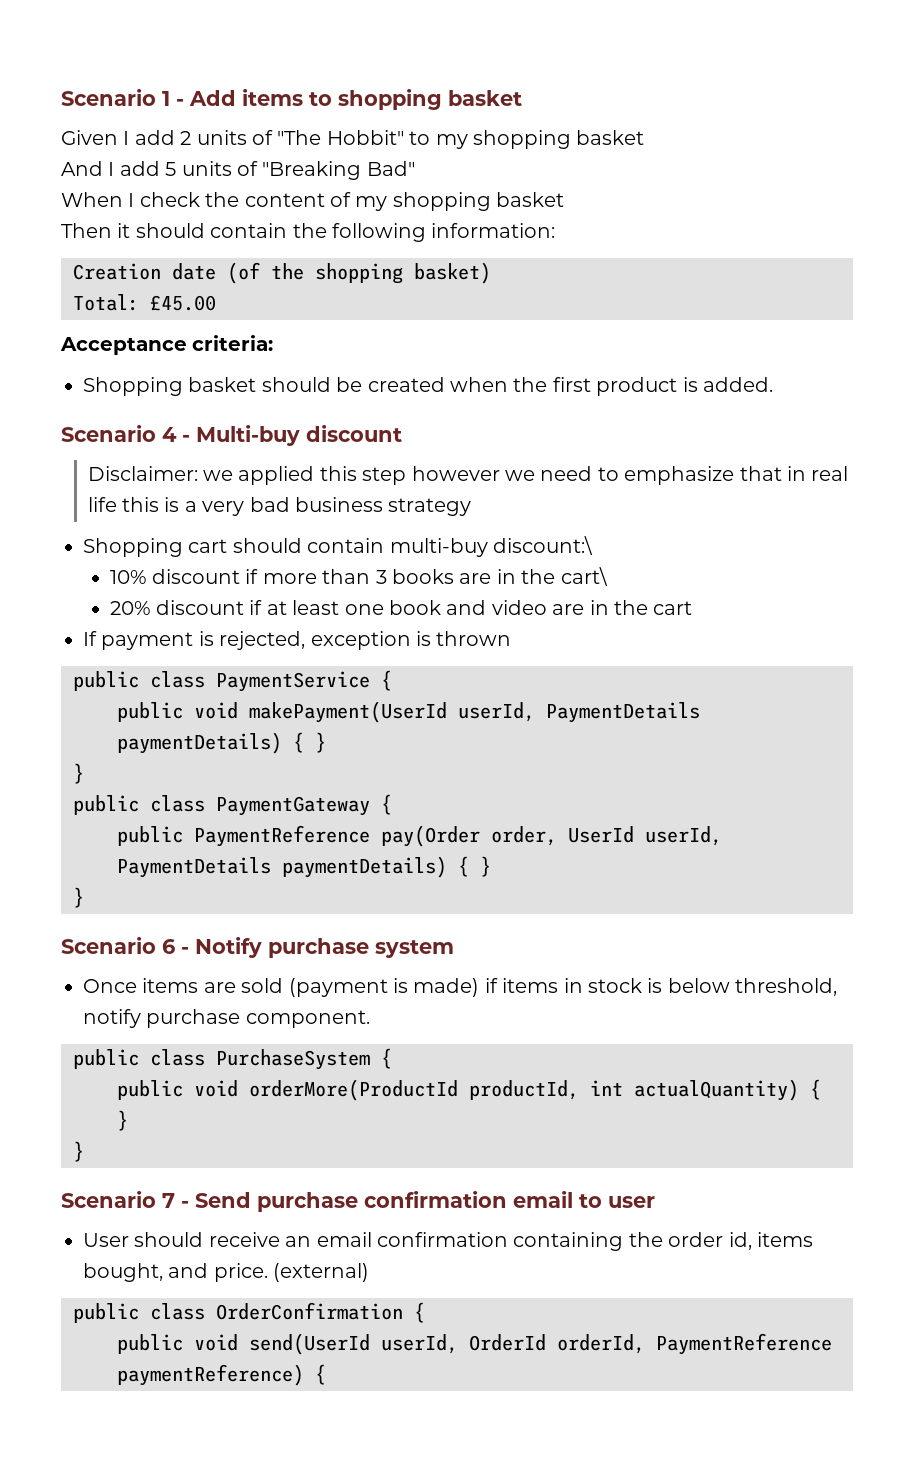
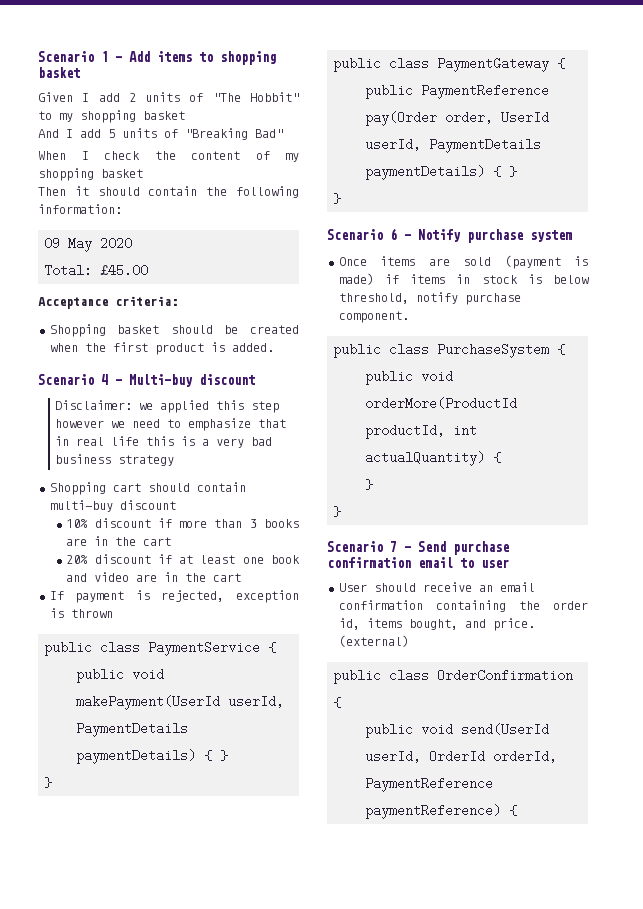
[73,262,491,284] Creation date (of the shopping basket) -> [44,237,133,252] 09 May 2020
[493,536,593,555] discount:\ -> [119,500,176,510] discount
[560,567,608,586] cart\ -> [143,537,172,546] cart

